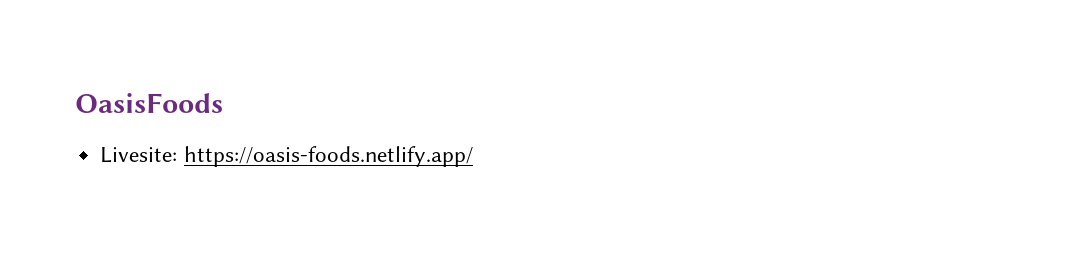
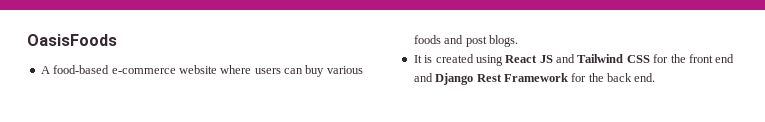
[100,146,473,167] Livesite: https://oasis-foods.netlify.app/ -> [40,65,363,77] [413,35,518,47] [413,54,735,66] [413,73,656,85] A food-based e-commerce website where users can buy various foods and post blogs. // It is created using React JS and Tailwind CSS for the front end and Django Rest Framework for the back end.

